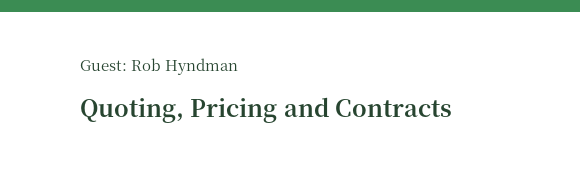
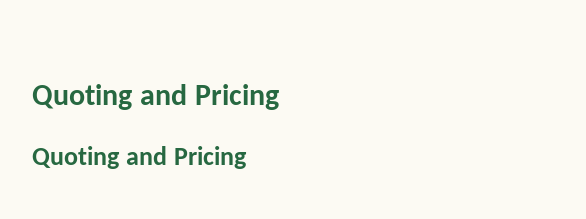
[80,58,239,75] [80,97,453,123] Guest: Rob Hyndman // Quoting, Pricing and Contracts -> [32,84,280,110] [32,146,248,169] Quoting and Pricing // Quoting and Pricing

